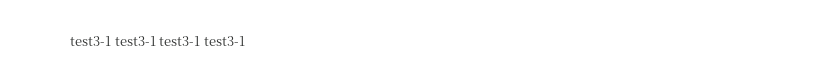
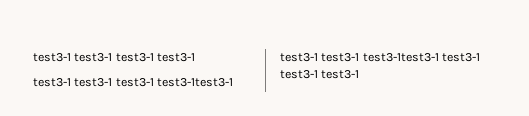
(245, 41) none -> [33,78,234,87] [280,53,481,62] [280,70,360,79] // test3-1 test3-1 test3-1 test3-1test3-1 test3-1 test3-1 test3-1test3-1 test3-1 test3-1 test3-1

